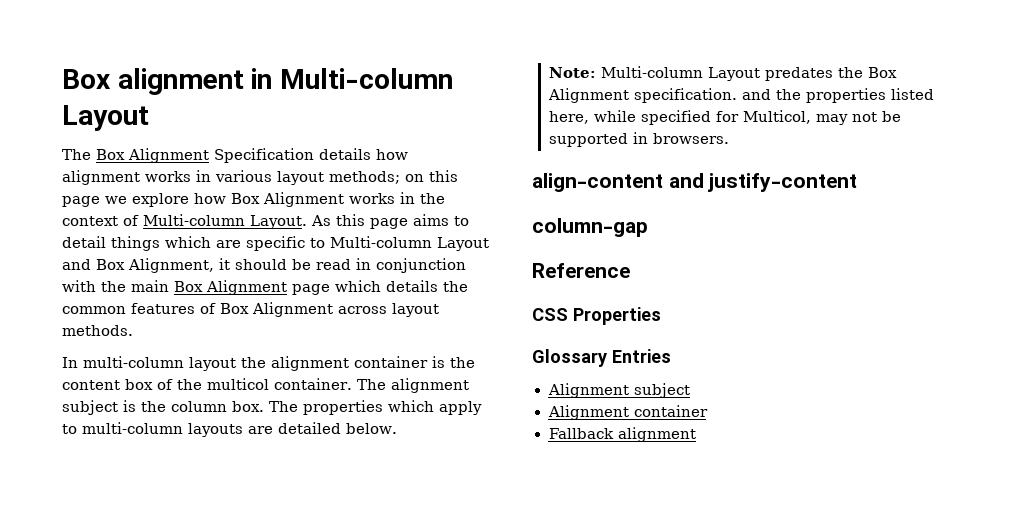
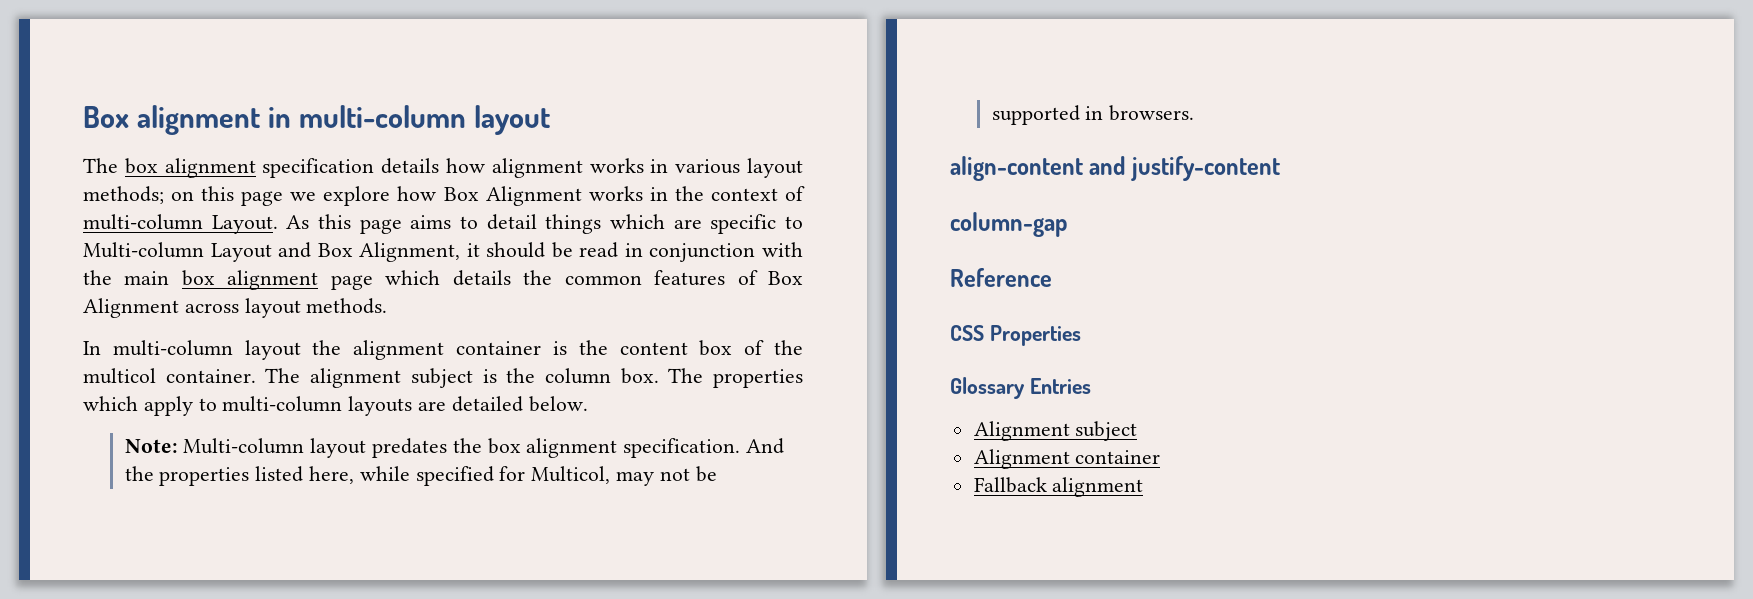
[279,68,453,89] [62,105,149,131] [62,148,314,163] Multi-column Layout // The Box Alignment Specification -> [299,105,551,135] [83,158,375,178] multi-column layout // The box alignment specification
[143,214,245,226] Multi-column -> [83,214,203,230] multi-column
[174,280,287,295] Box Alignment -> [181,270,319,290] box alignment
[707,67,760,81] Layout -> [310,438,367,458] layout
[867,67,897,78] [547,88,771,103] Box Alignment specification. and -> [487,438,785,458] box alignment specification. And

